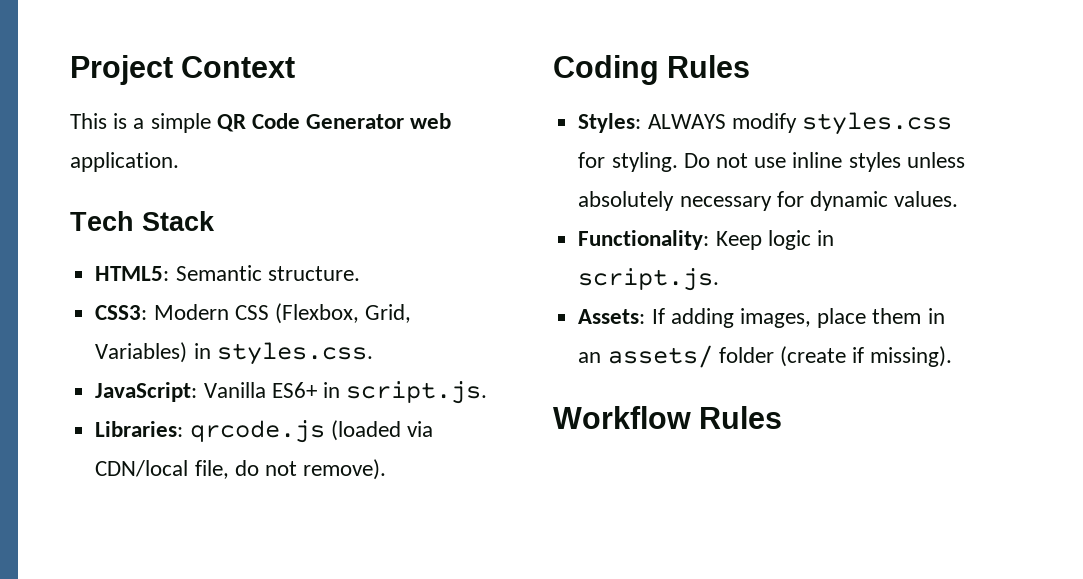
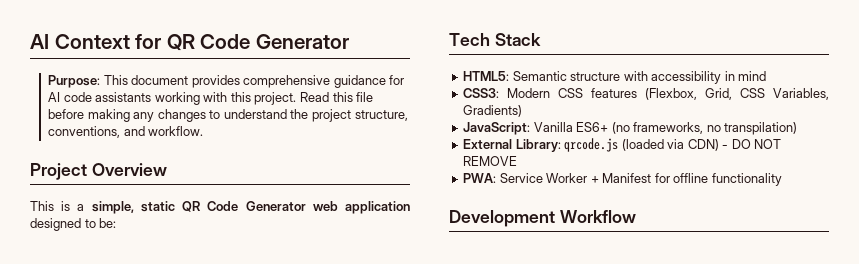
[70,55,296,85] Project Context -> [30,34,349,51] [48,75,405,88] [48,92,374,105] [48,109,408,122] [48,126,204,138] [30,163,167,180] AI Context for QR Code Generator // Purpose: This document provides comprehensive guidance for AI code assistants working with this project. Read this file before making any changes to understand the project structure, conventions, and workflow. // Project Overview
[150,113,211,133] simple -> [91,201,175,214] simple, static
[70,152,179,172] application. -> [345,201,411,214] [30,218,117,231] application designed to be:
[267,266,360,281] structure. -> [570,71,767,84] structure with accessibility in mind
(269, 312) none -> [591,88,638,98] features
[95,342,373,365] Variables) in styles.css. -> [740,88,829,100] [463,105,523,117] CSS Variables, Gradients)
[322,381,488,404] [95,420,433,443] [95,459,387,480] [553,55,751,85] [578,112,952,135] [578,152,965,172] [578,191,959,211] [578,230,834,250] [578,268,720,291] [578,308,945,328] [578,345,953,368] [553,406,783,429] in script.js. // Libraries: qrcode.js (loaded via CDN/local file, do not remove). // Coding Rules // Styles: ALWAYS modify styles.css for styling. Do not use inline styles unless absolutely necessary for dynamic values. // Functionality: Keep logic in script.js. // Assets: If adding images, place them in an assets/ folder (create if missing). // Workflow Rules -> [611,122,798,135] [463,138,782,152] [463,156,518,166] [463,173,782,186] [449,210,636,227] (no frameworks, no transpilation) // External Library: qrcode.js (loaded via CDN) - DO NOT REMOVE // PWA: Service Worker + Manifest for offline functionality // Development Workflow

